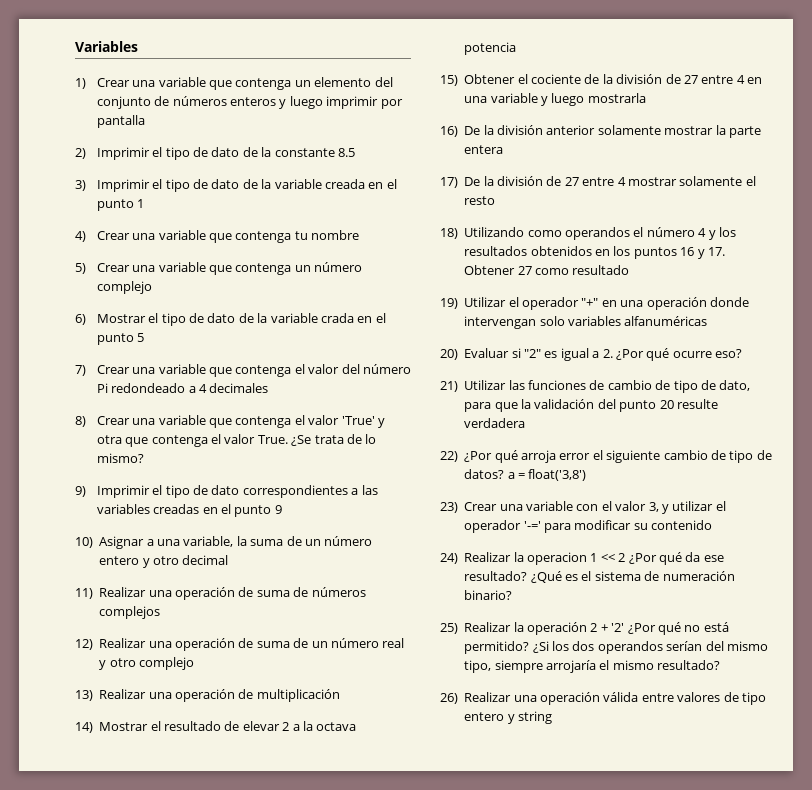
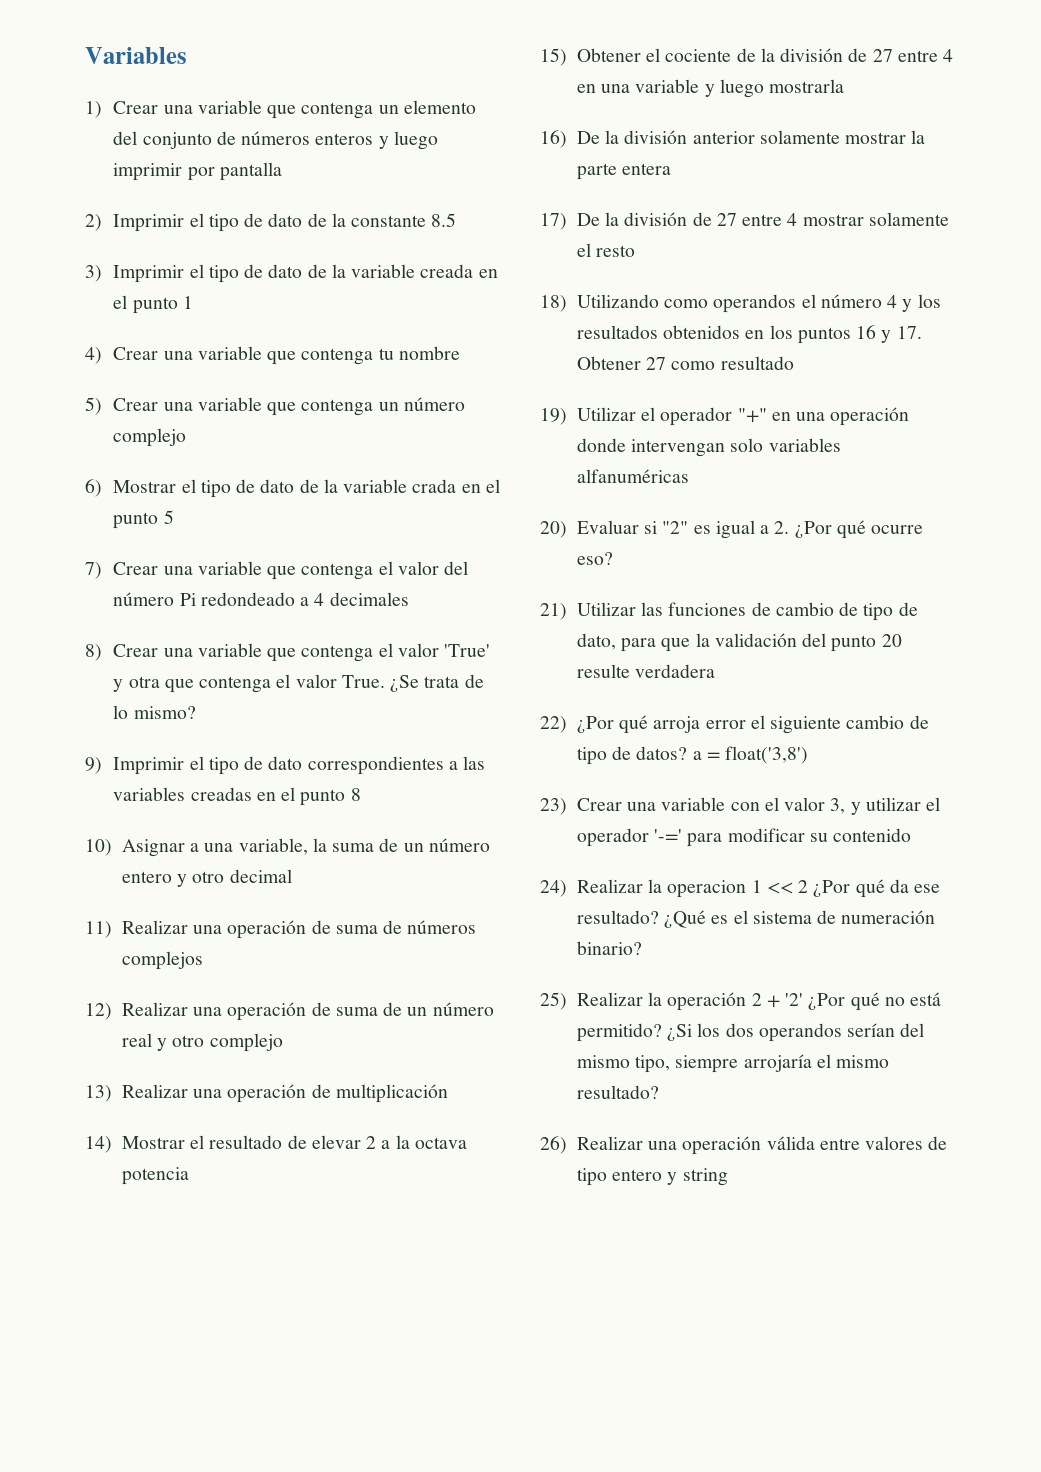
[274,505,282,514] 9 -> [350,788,361,801] 8

